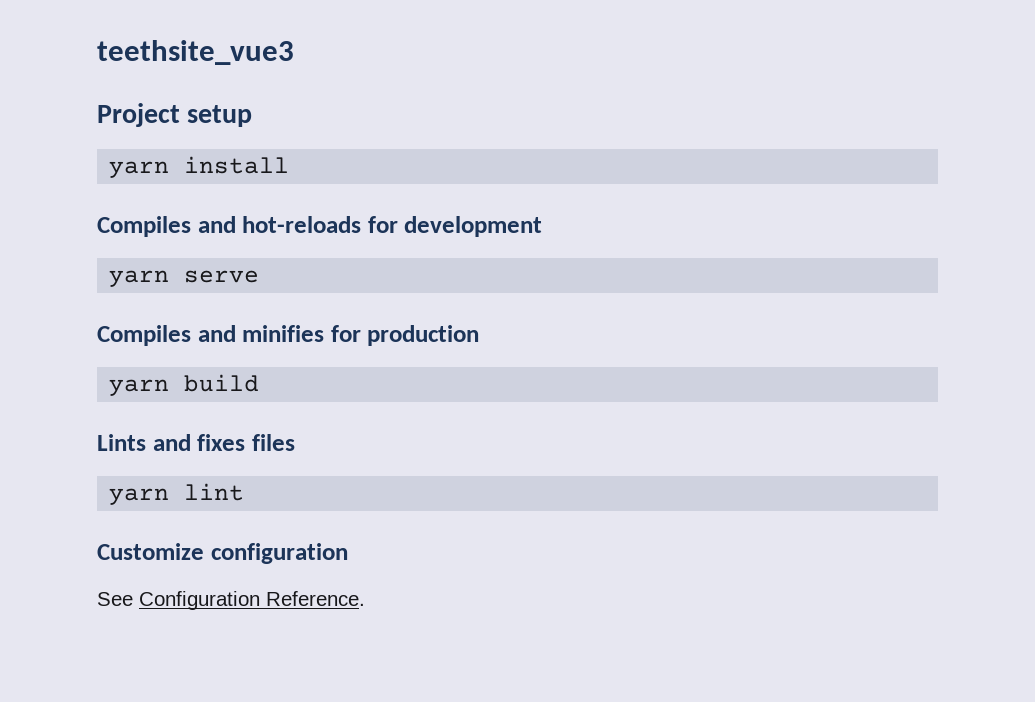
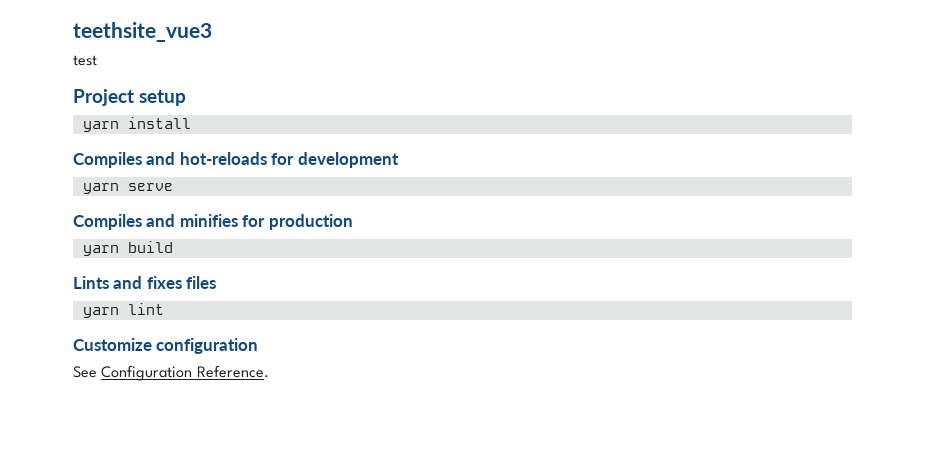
(294, 52) none -> [73,55,97,66] // test

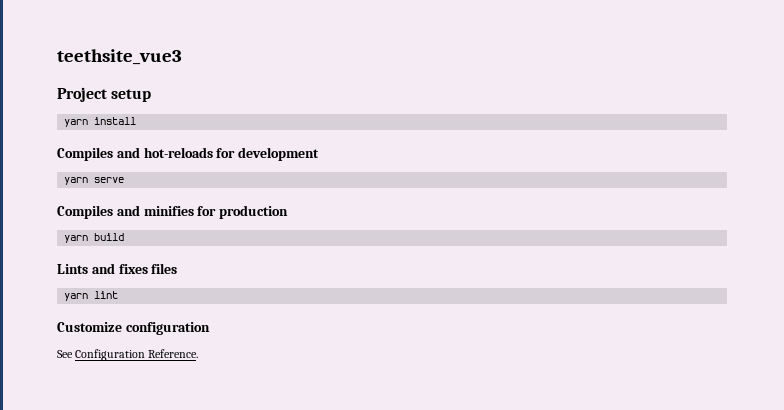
[73,55,97,66] // test -> (182, 57) none

